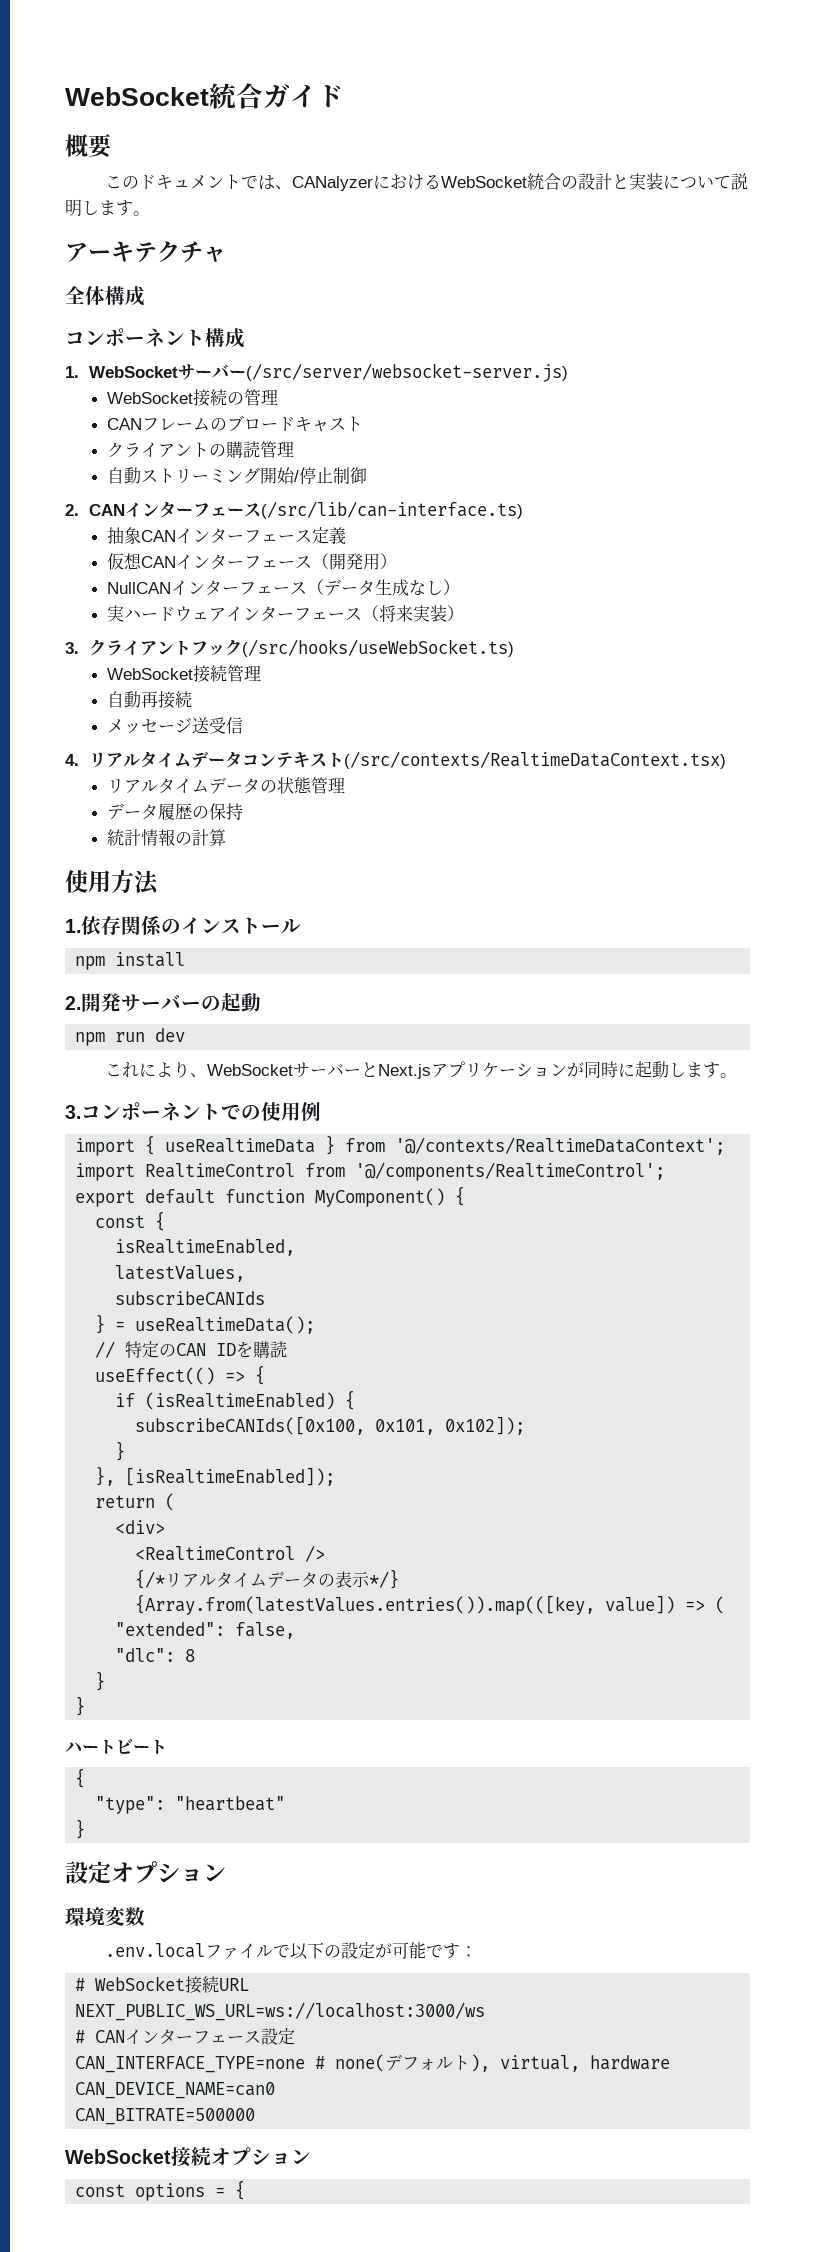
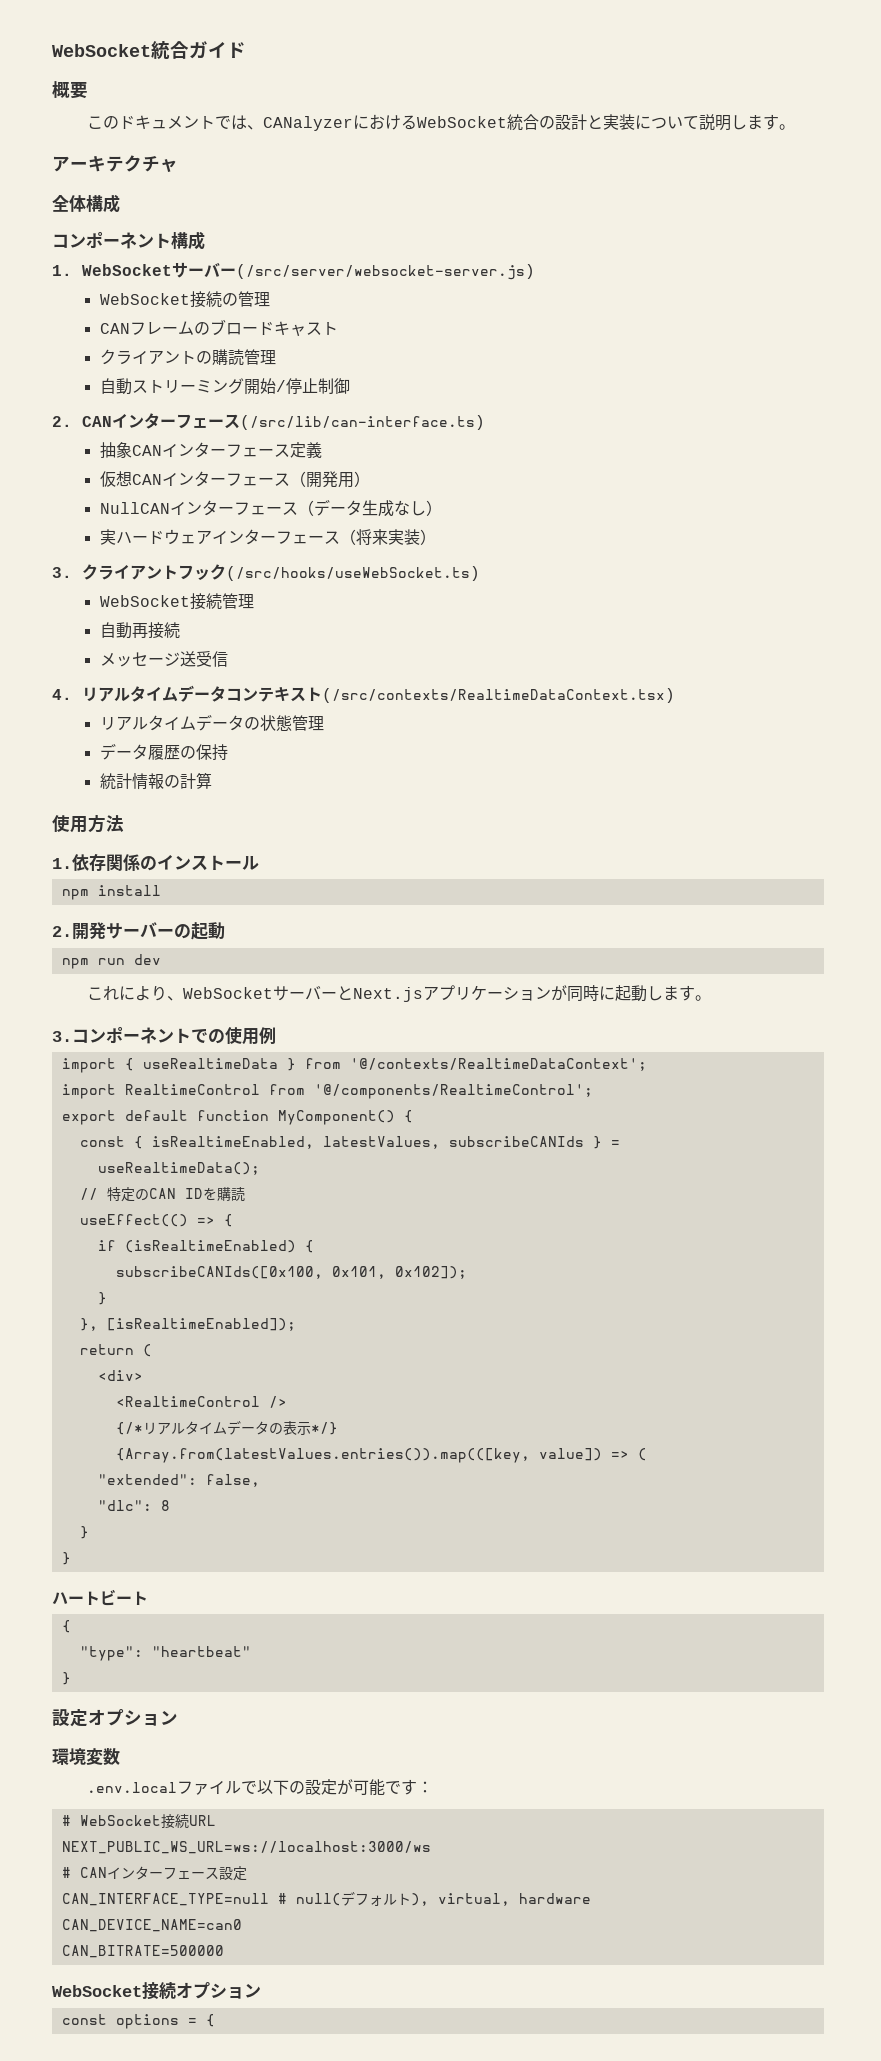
(166, 1221) // -> (143, 1142) none
(296, 1247) // -> (314, 1142) none
(246, 1273) // -> (440, 1142) none
(266, 1298) // -> (584, 1141) none
(126, 1326) none -> (620, 1143) //
[75,2054,386,2073] CAN_INTERFACE_TYPE=none # none( -> [61,1893,341,1906] CAN_INTERFACE_TYPE=null # null(

